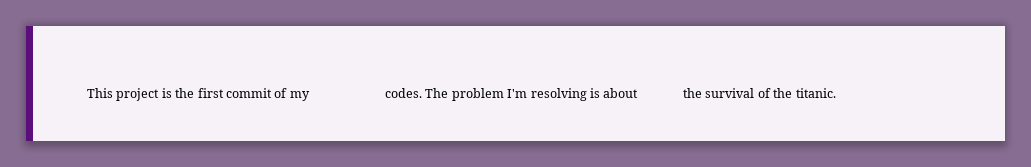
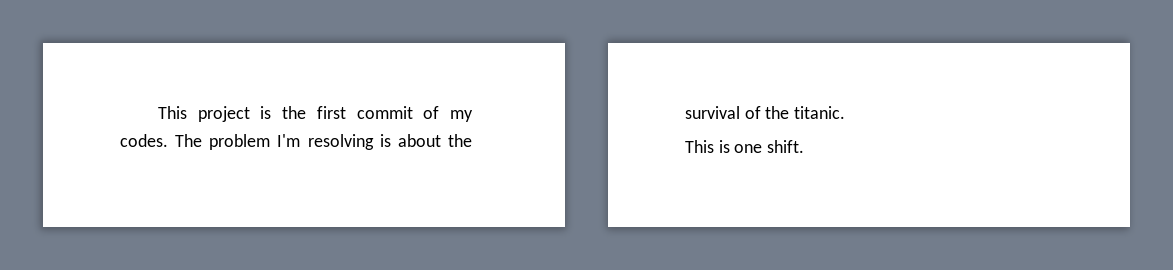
(836, 93) none -> [685,140,805,153] // This is one shift.

